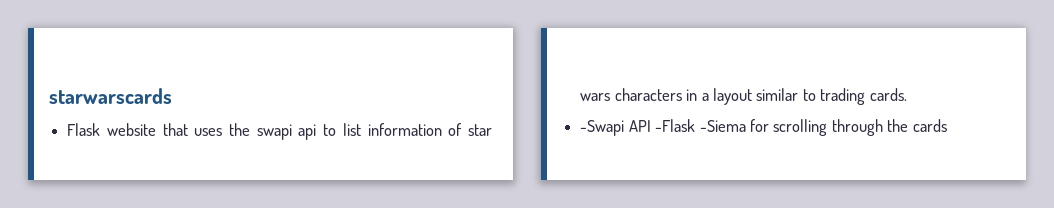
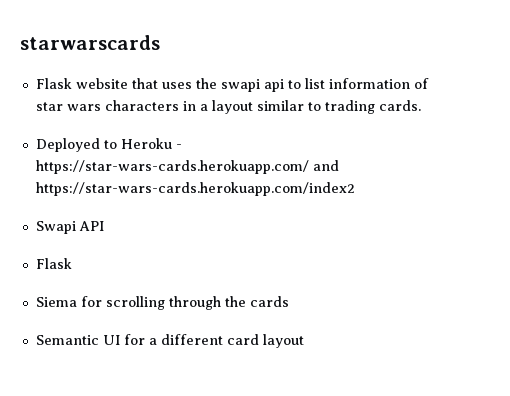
[580,120,625,136] -Swapi -> [35,138,182,152] [35,160,339,174] [35,182,355,196] [35,221,76,234] Deployed to Heroku - https://star-wars-cards.herokuapp.com/ and https://star-wars-cards.herokuapp.com/index2 // Swapi
[655,119,746,132] -Flask -Siema -> [35,258,72,269] [35,297,77,307] // Flask // Siema
(947, 125) none -> [35,334,304,348] // Semantic UI for a different card layout

